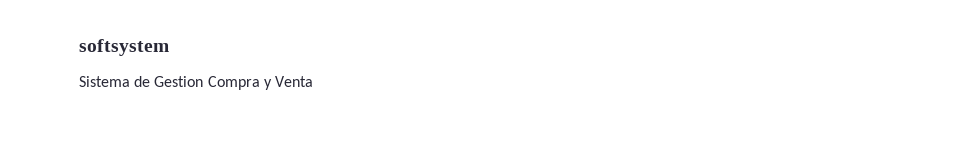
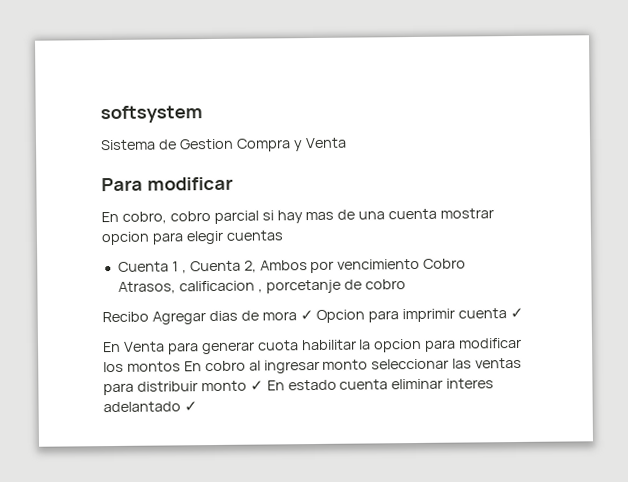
(313, 81) none -> [101,176,233,192] [101,208,495,224] [101,230,283,246] [117,258,467,274] [117,279,406,294] [102,307,525,325] [102,337,523,355] [103,357,523,374] [103,378,495,396] [103,401,198,413] // Para modificar // En cobro, cobro parcial si hay mas de una cuenta mostrar opcion para elegir cuentas // Cuenta 1 , Cuenta 2, Ambos por vencimiento Cobro Atrasos, calificacion , porcetanje de cobro // Recibo Agregar dias de mora ✓ Opcion para imprimir cuenta ✓ // En Venta para generar cuota habilitar la opcion para modificar los montos En cobro al ingresar monto seleccionar las ventas para distribuir monto ✓ En estado cuenta eliminar interes adelantado ✓

